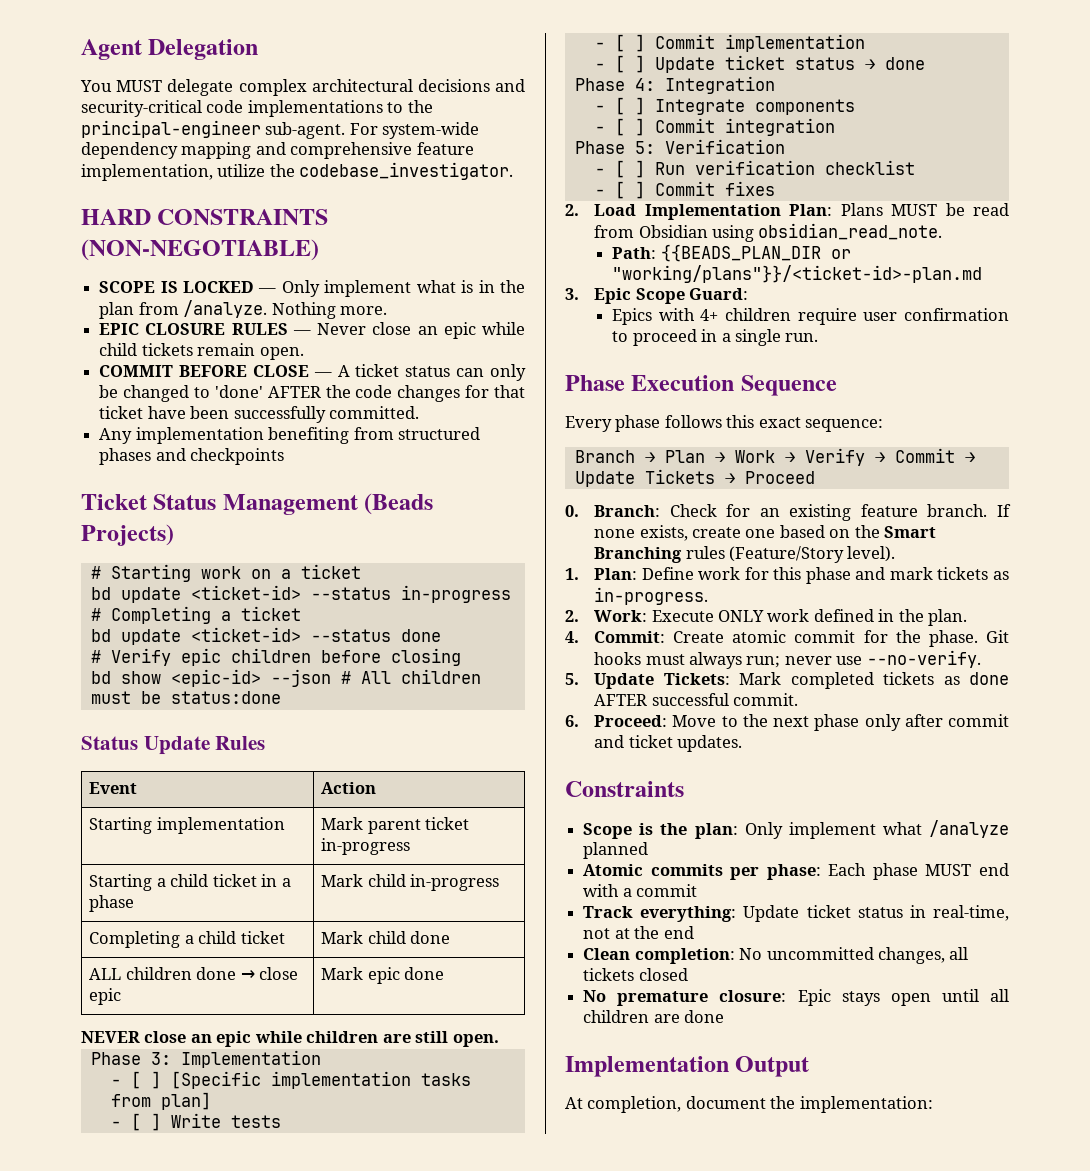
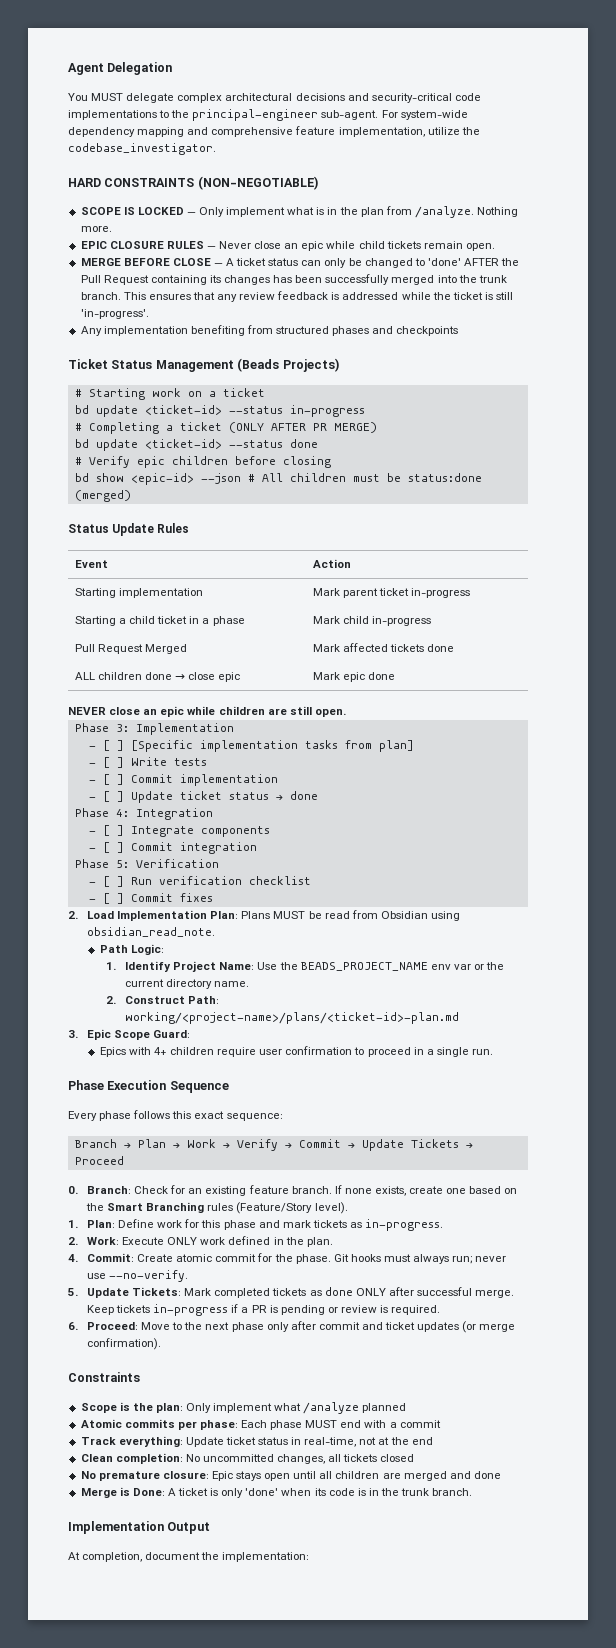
[99,365,174,377] COMMIT -> [80,258,121,266] MERGE
[355,385,525,402] [99,406,419,423] code changes for that ticket have been successfully committed. -> [80,274,507,285] [80,291,514,302] [80,309,149,319] Pull Request containing its changes has been successfully merged into the trunk branch. This ensures that any review feedback is addressed while the ticket is still 'in-progress'.
(301, 613) none -> [228,422,377,433] (ONLY AFTER PR MERGE)
(281, 697) none -> [74,490,131,502] (merged)
[89,931,285,948] [321,931,406,944] Completing a child ticket | Mark child -> [74,644,188,654] [312,643,425,652] Pull Request Merged | Mark affected tickets
[612,244,851,262] [612,265,983,283] Path: {{BEADS_PLAN_DIR or "working/plans"}}/<ticket-id>-plan.md -> [99,944,164,955] [106,961,505,972] [125,979,250,989] [106,996,220,1004] [125,1012,460,1024] Path Logic: // 1. Identify Project Name: Use the BEADS_PROJECT_NAME env var or the current directory name. // 2. Construct Path: working/<project-name>/plans/<ticket-id>-plan.md
[594,693,798,706] AFTER successful commit. -> [355,1287,515,1298] [87,1304,441,1316] ONLY after successful merge. Keep tickets in-progress if a PR is pending or review is required.
[676,735,742,752] updates. -> [417,1321,516,1333] [87,1338,162,1350] updates (or merge confirmation).
[684,1010,725,1023] done -> [403,1471,501,1481] [80,1487,473,1498] merged and done // Merge is Done: A ticket is only 'done' when its code is in the trunk branch.

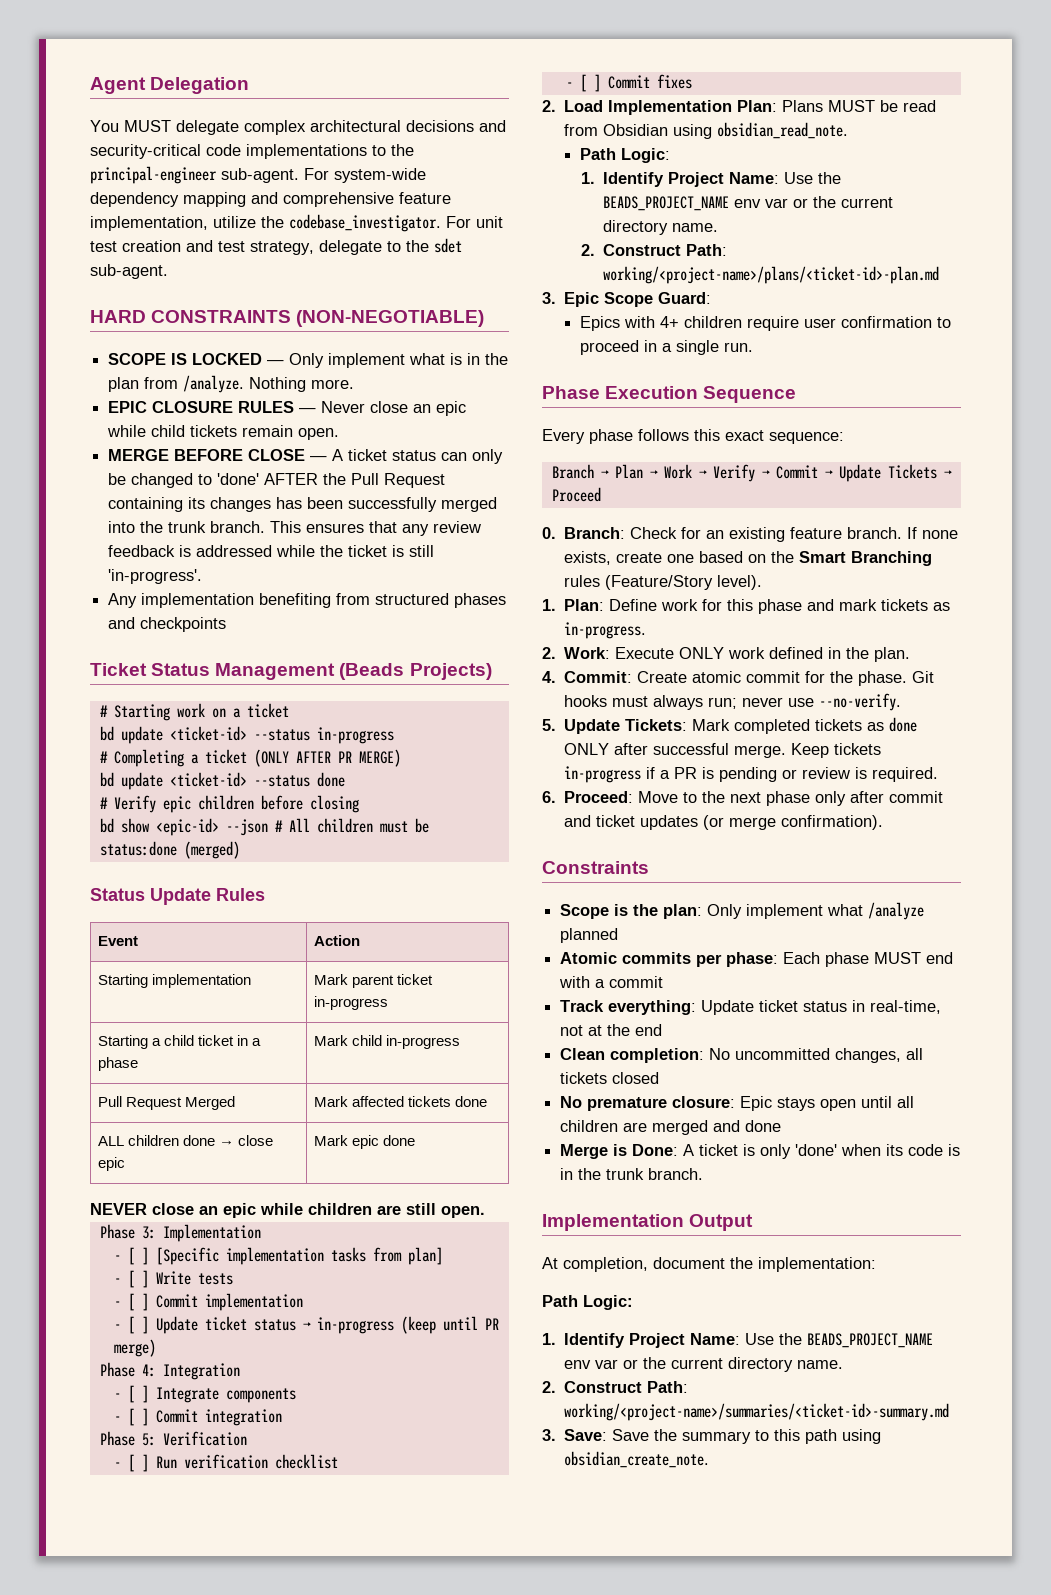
(216, 149) none -> [446,216,503,228] [90,238,462,255] [90,264,168,279] For unit test creation and test strategy, delegate to the sdet sub-agent.
[289,791,318,800] done -> [316,1316,499,1334] [113,1339,156,1357] in-progress (keep until PR merge)
(310, 1557) none -> [542,1295,633,1310] [542,1333,934,1348] [564,1357,844,1372] [542,1381,689,1393] [564,1403,950,1421] [542,1429,882,1444] [564,1451,710,1468] // Path Logic: // 1. Identify Project Name: Use the BEADS_PROJECT_NAME env var or the current directory name. // 2. Construct Path: working/<project-name>/summaries/<ticket-id>-summary.md // 3. Save: Save the summary to this path using obsidian_create_note.

